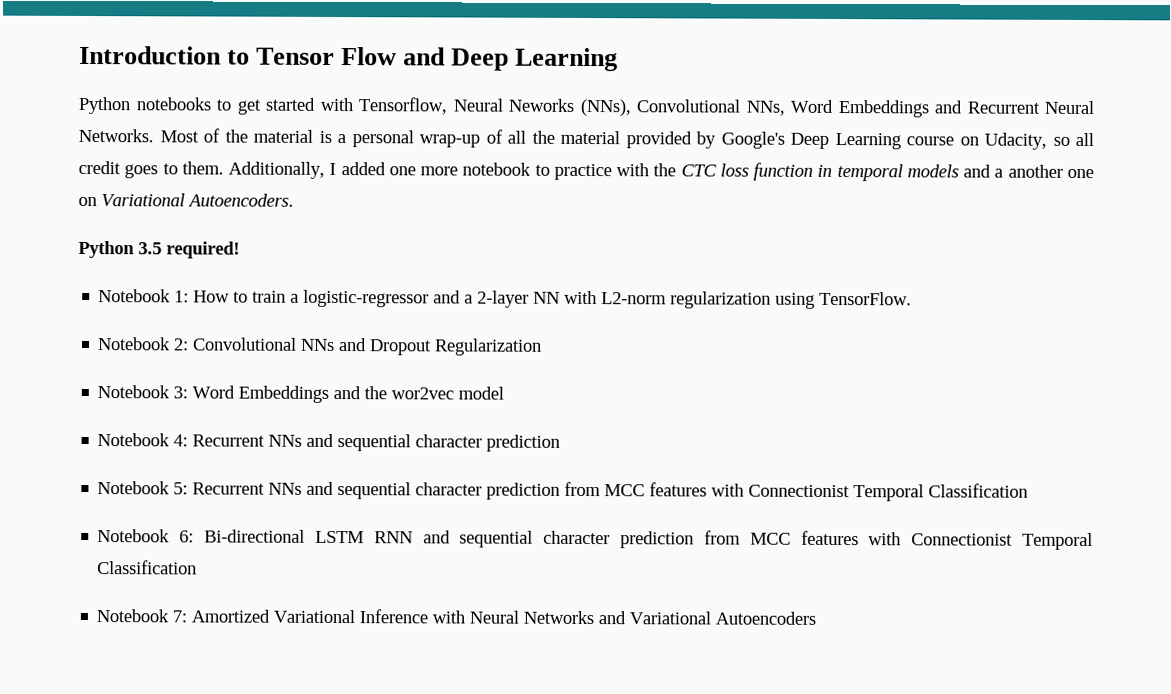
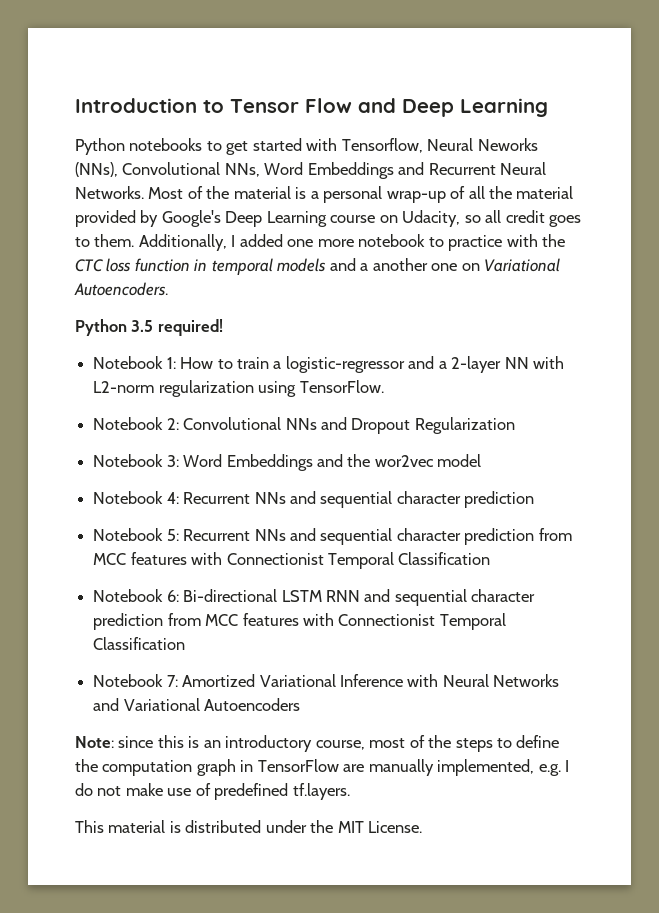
(817, 618) none -> [75,735,560,752] [75,759,570,776] [75,783,350,800] [75,820,423,833] // Note: since this is an introductory course, most of the steps to define the computation graph in TensorFlow are manually implemented, e.g. I do not make use of predefined tf.layers. // This material is distributed under the MIT License.

